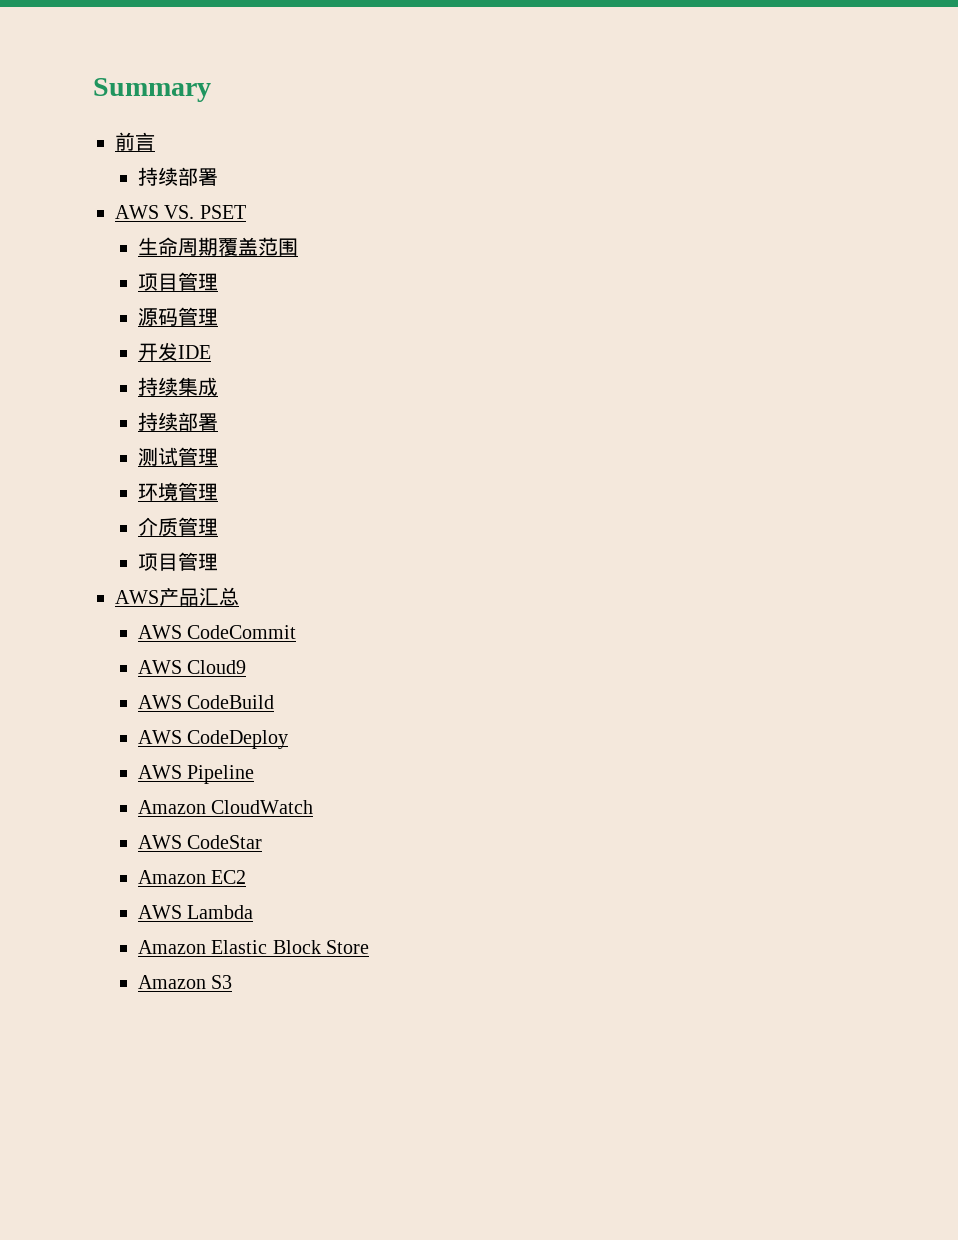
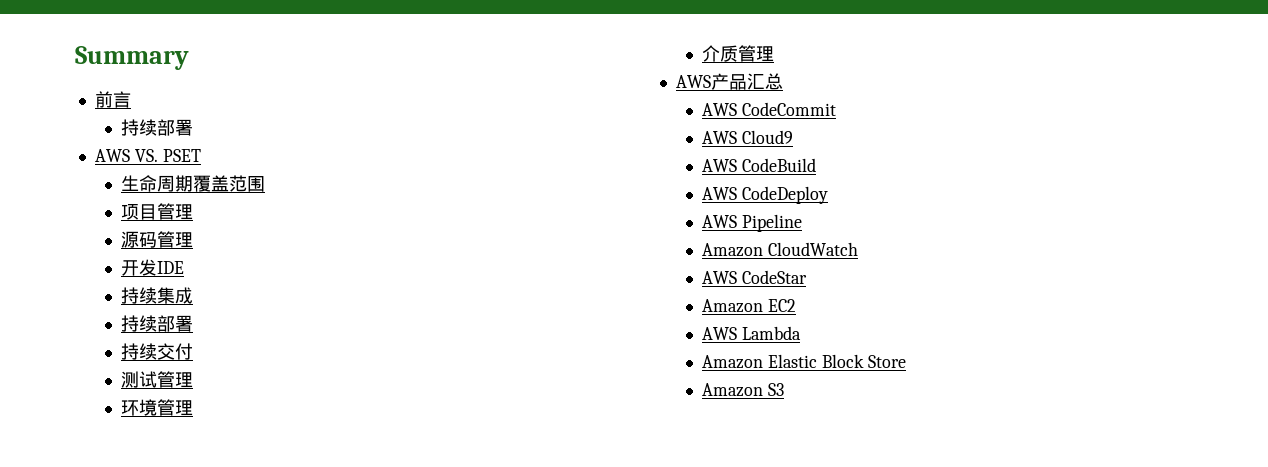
(218, 422) none -> [121,343,194,360] // 持续交付
[137,552,218,571] // 项目管理 -> (775, 54) none

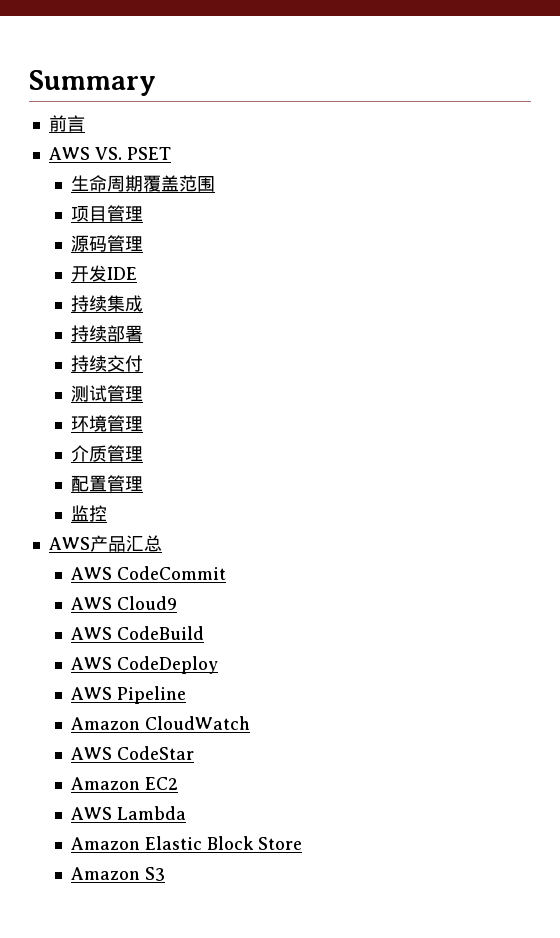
[121,119,194,136] // 持续部署 -> (85, 123) none
(775, 54) none -> [71,475,144,492] [71,505,108,522] // 配置管理 // 监控

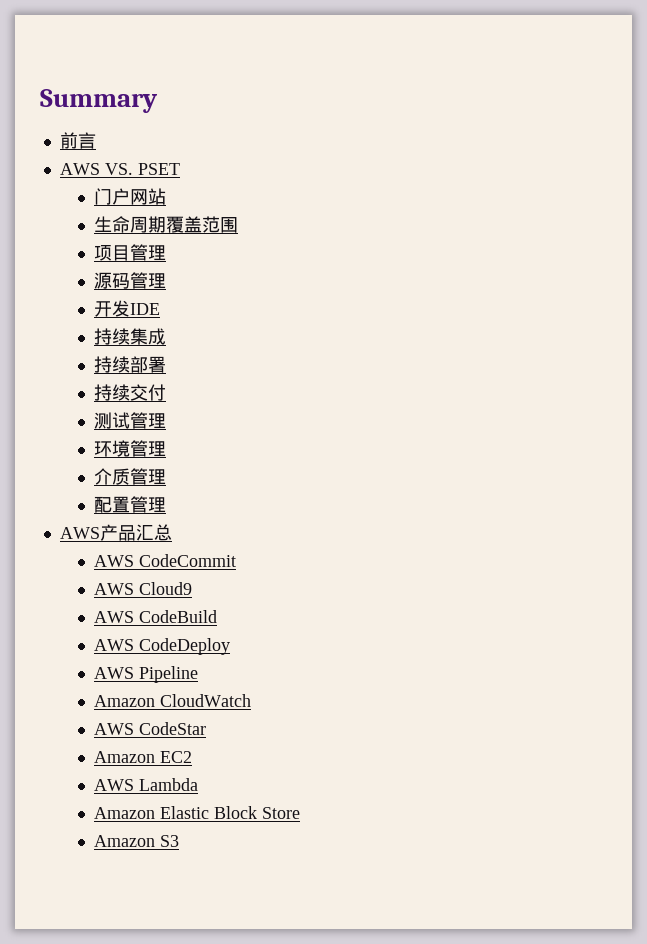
(171, 153) none -> [94,188,167,205] // 门户网站
[71,505,108,522] // 监控 -> (167, 505) none

